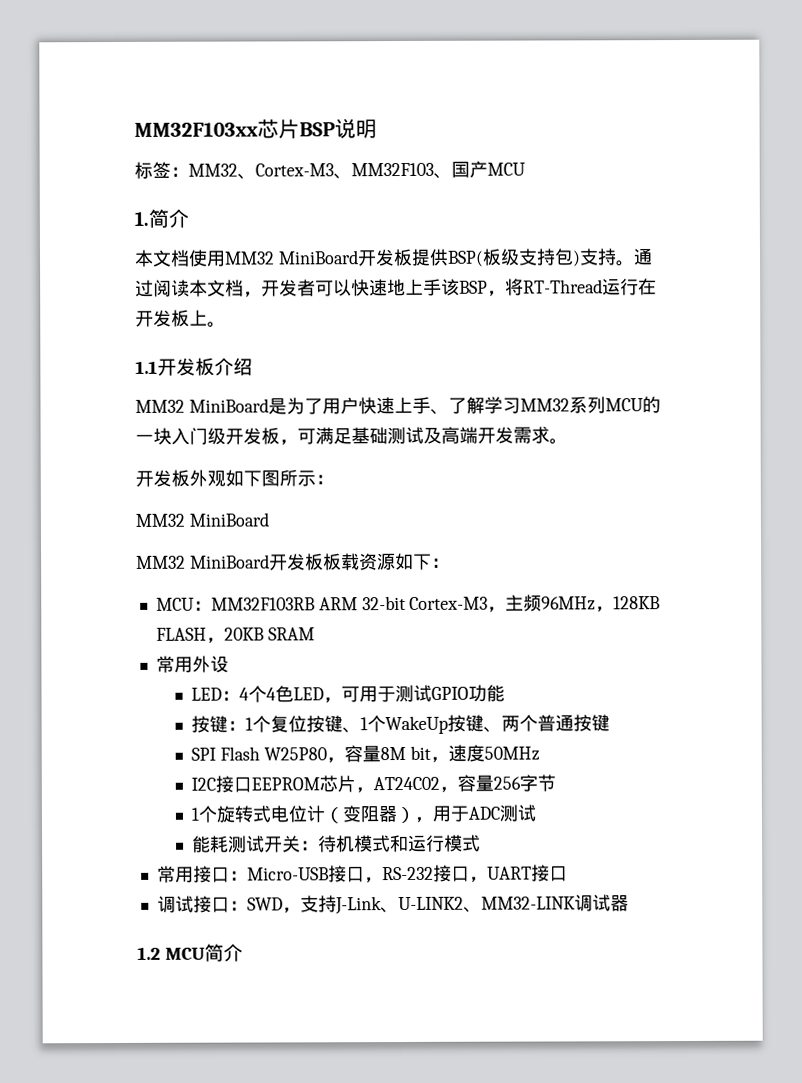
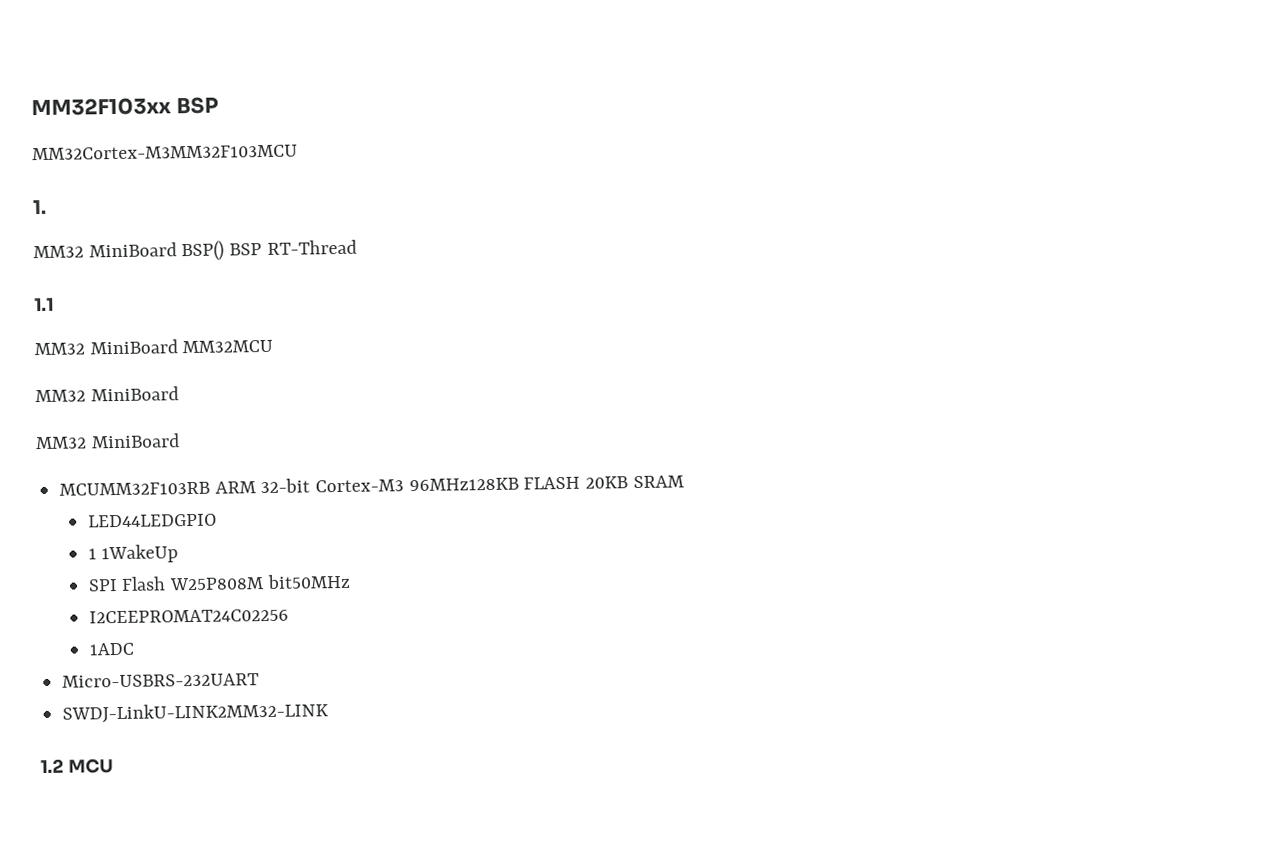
[257,118,377,139] [134,160,526,180] [134,208,189,228] [134,248,653,267] [135,278,657,298] [135,309,226,328] [135,357,253,376] [135,396,661,415] [135,426,568,446] [135,469,334,487] [135,512,269,527] [136,552,450,571] [155,594,661,613] [155,627,315,644] [155,655,229,673] [191,684,506,704] [191,714,611,735] [191,744,540,764] [191,774,557,794] [191,804,537,824] [192,834,482,853] [156,864,568,884] [156,894,629,915] 芯片BSP说明 // 标签：MM32、Cortex-M3、MM32F103、国产MCU // 1.简介 // 本文档使用MM32 MiniBoard开发板提供BSP(板级支持包)支持。通过阅读本文档，开发者可以快速地上手该BSP，将RT-Thread运行在开发板上。 // 1.1开发板介绍 // MM32 MiniBoard是为了用户快速上手、了解学习MM32系列MCU的一块入门级开发板，可满足基础测试及高端开发需求。 // 开发板外观如下图所示： // MM32 MiniBoard // MM32 MiniBoard开发板板载资源如下： // MCU：MM32F103RB ARM 32-bit Cortex-M3，主频96MHz，128KB FLASH，20KB SRAM // 常用外设 // LED：4个4色LED，可用于测试GPIO功能 // 按键：1个复位按键、1个WakeUp按键、两个普通按键 // SPI Flash W25P80，容量8M bit，速度50MHz // I2C接口EEPROM芯片，AT24C02，容量256字节 // 1个旋转式电位计（变阻器），用于ADC测试 // 能耗测试开关：待机模式和运行模式 // 常用接口：Micro-USB接口，RS-232接口，UART接口 // 调试接口：SWD，支持J-Link、U-LINK2、MM32-LINK调试器 -> [175,96,219,115] [32,144,298,161] [32,199,47,215] [33,239,357,262] [34,297,54,312] [34,339,274,356] [35,386,179,403] [36,433,180,450] [59,475,684,496] [87,513,217,528] [87,544,179,564] [87,573,351,592] [88,608,289,624] [88,642,134,656] [62,673,260,688] [62,702,330,723] BSP // MM32Cortex-M3MM32F103MCU // 1. // MM32 MiniBoard BSP() BSP RT-Thread // 1.1 // MM32 MiniBoard MM32MCU // MM32 MiniBoard // MM32 MiniBoard // MCUMM32F103RB ARM 32-bit Cortex-M3 96MHz128KB FLASH 20KB SRAM // LED44LEDGPIO // 1 1WakeUp // SPI Flash W25P808M bit50MHz // I2CEEPROMAT24C02256 // 1ADC // Micro-USBRS-232UART // SWDJ-LinkU-LINK2MM32-LINK
[204,943,244,962] 简介 -> (114, 766) none

